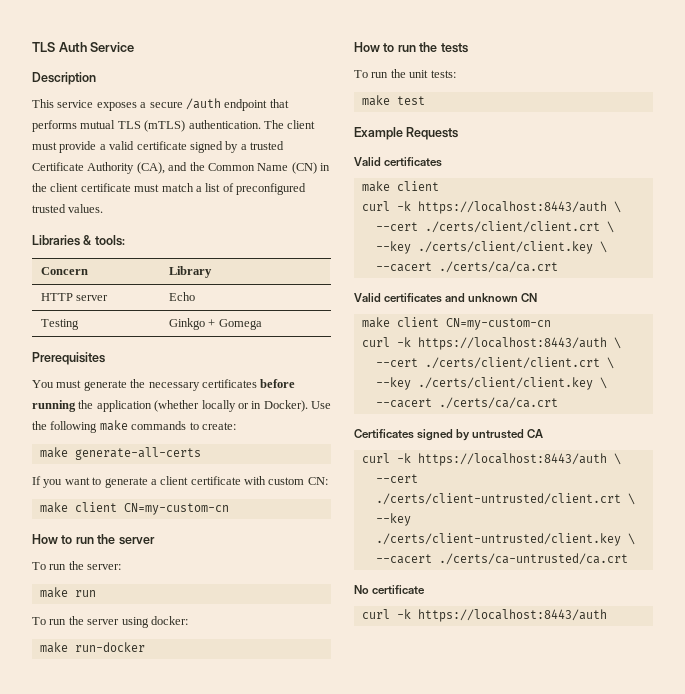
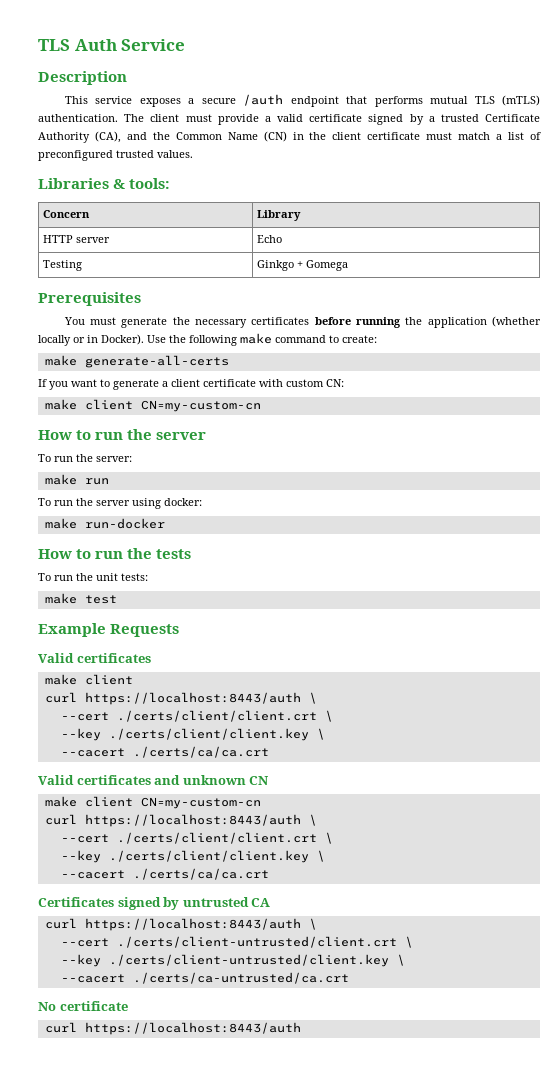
[131,421,187,430] commands -> [275,335,326,343] command
[396,201,411,211] -k -> (77, 697) none
[396,337,411,347] -k -> (77, 819) none
[396,453,411,463] -k -> (77, 923) none
[396,609,411,619] -k -> (77, 1027) none

